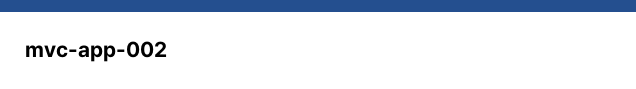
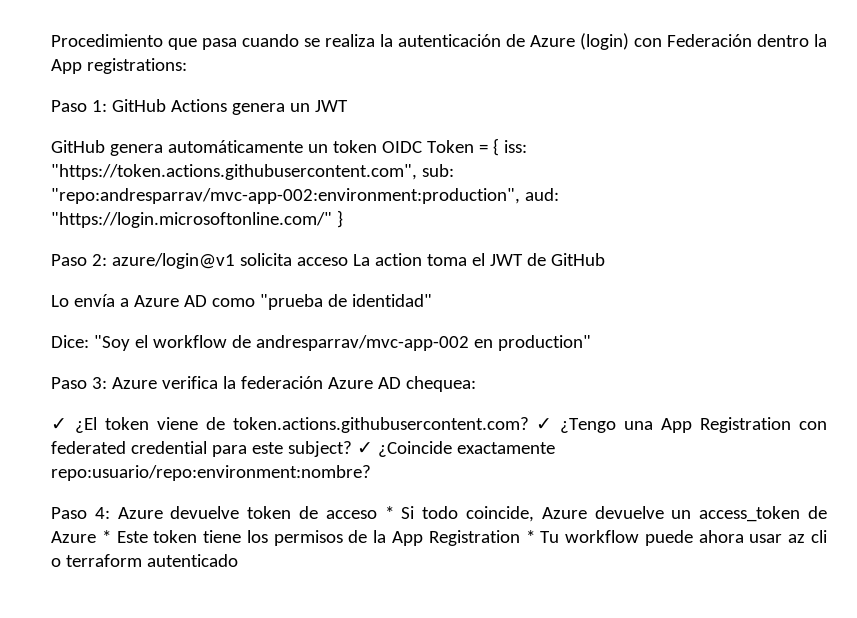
[25,41,167,62] mvc-app-002 -> [51,33,827,50] [51,58,187,74] [51,99,348,115] [51,138,527,156] [51,164,454,180] [51,188,559,204] [51,210,343,228] [51,253,605,269] [51,294,432,310] [51,335,591,351] [51,376,476,392] [51,417,827,433] [51,441,555,457] [51,465,371,481] [51,506,827,522] [51,530,828,546] [51,554,238,567] Procedimiento que pasa cuando se realiza la autenticación de Azure (login) con Federación dentro la App registrations: // Paso 1: GitHub Actions genera un JWT // GitHub genera automáticamente un token OIDC Token = { iss: "https://token.actions.githubusercontent.com", sub: "repo:andresparrav/mvc-app-002:environment:production", aud: "https://login.microsoftonline.com/" } // Paso 2: azure/login@v1 solicita acceso La action toma el JWT de GitHub // Lo envía a Azure AD como "prueba de identidad" // Dice: "Soy el workflow de andresparrav/mvc-app-002 en production" // Paso 3: Azure verifica la federación Azure AD chequea: // ✓ ¿El token viene de token.actions.githubusercontent.com? ✓ ¿Tengo una App Registration con federated credential para este subject? ✓ ¿Coincide exactamente repo:usuario/repo:environment:nombre? // Paso 4: Azure devuelve token de acceso * Si todo coincide, Azure devuelve un access_token de Azure * Este token tiene los permisos de la App Registration * Tu workflow puede ahora usar az cli o terraform autenticado

